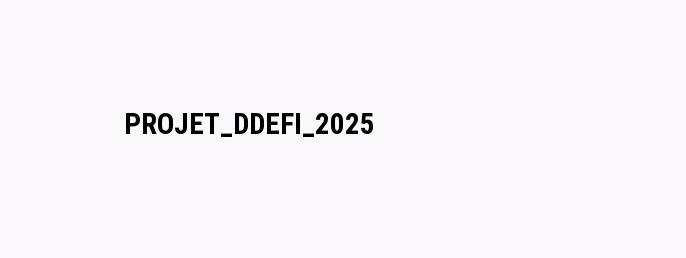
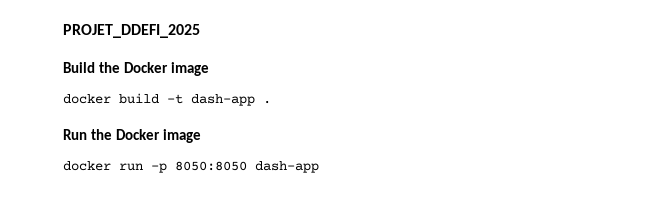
(375, 125) none -> [63,62,209,76] [63,93,271,106] [63,129,201,143] [63,161,319,173] // Build the Docker image // docker build -t dash-app . // Run the Docker image // docker run -p 8050:8050 dash-app

